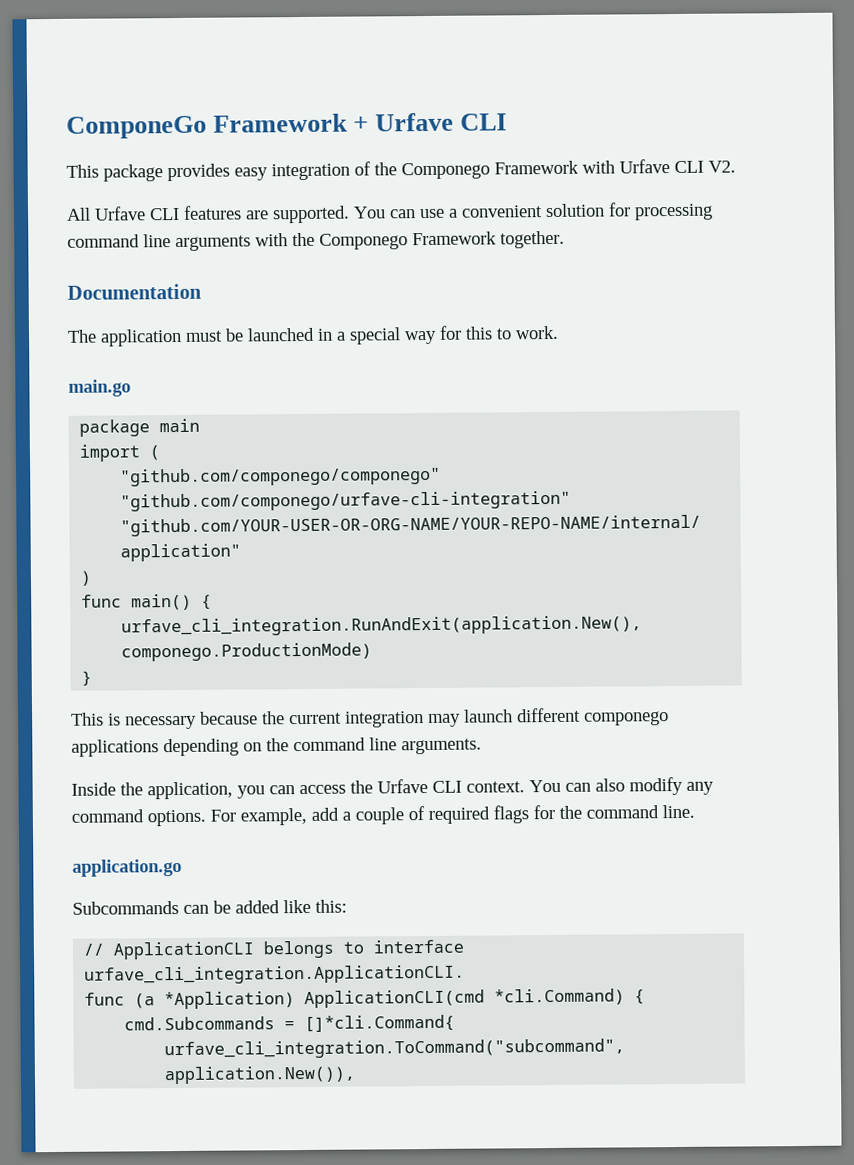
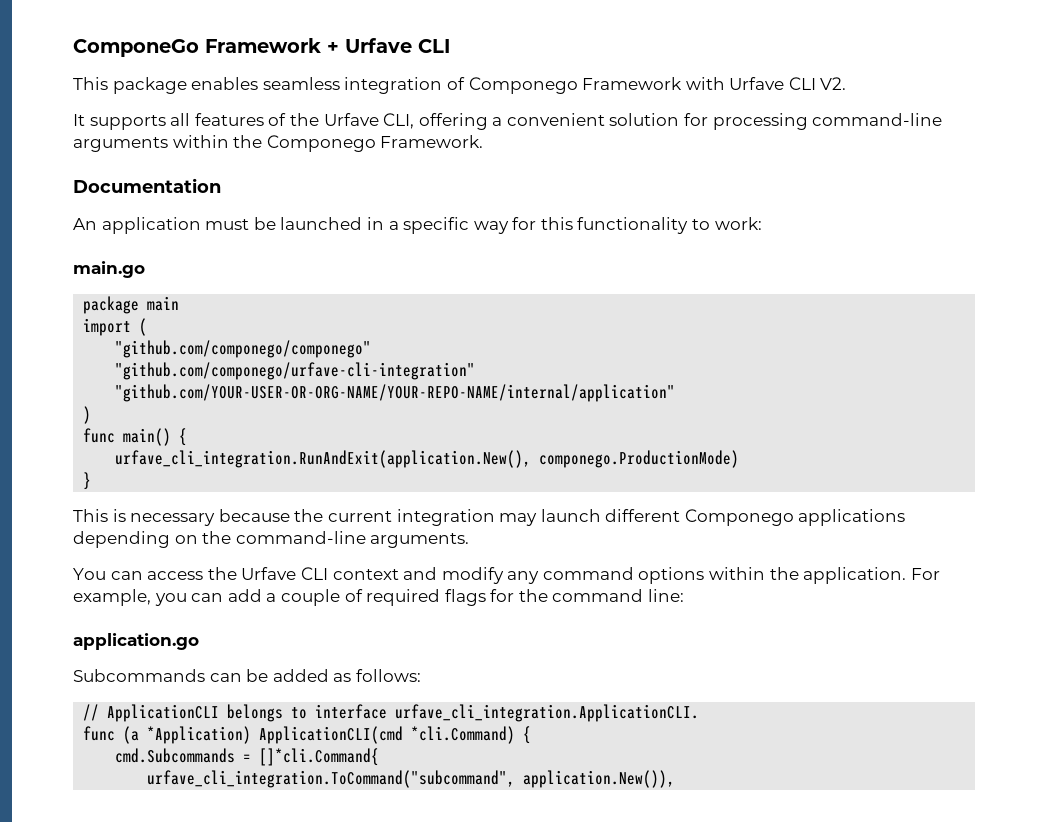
[167,163,268,182] provides easy -> [191,77,340,90] enables seamless
[374,162,397,176] the -> (465, 83) none
[66,205,445,224] All Urfave CLI features are supported. You can use -> [73,113,488,130] It supports all features of the Urfave CLI, offering
[67,230,565,252] command line arguments with the Componego Framework together. -> [812,113,943,126] [73,135,484,152] command-line arguments within the Componego Framework.
[67,329,97,343] The -> [73,218,97,230] An
[349,327,401,345] special -> [403,217,470,234] specific
[496,325,559,340] to work. -> [577,217,762,234] functionality to work:
[584,711,669,726] componego -> [684,509,794,526] Componego
[293,737,397,752] command line -> [235,531,366,544] command-line
[71,781,265,800] Inside the application, you -> [73,568,106,580] You
[466,776,714,796] [71,807,307,827] context. You can also modify any command options. For example, -> [332,567,940,584] [73,589,224,606] context and modify any command options within the application. For example, you can
[662,804,695,819] line. -> [648,589,685,602] line:
[283,899,347,914] like this: -> [333,669,421,682] as follows:

